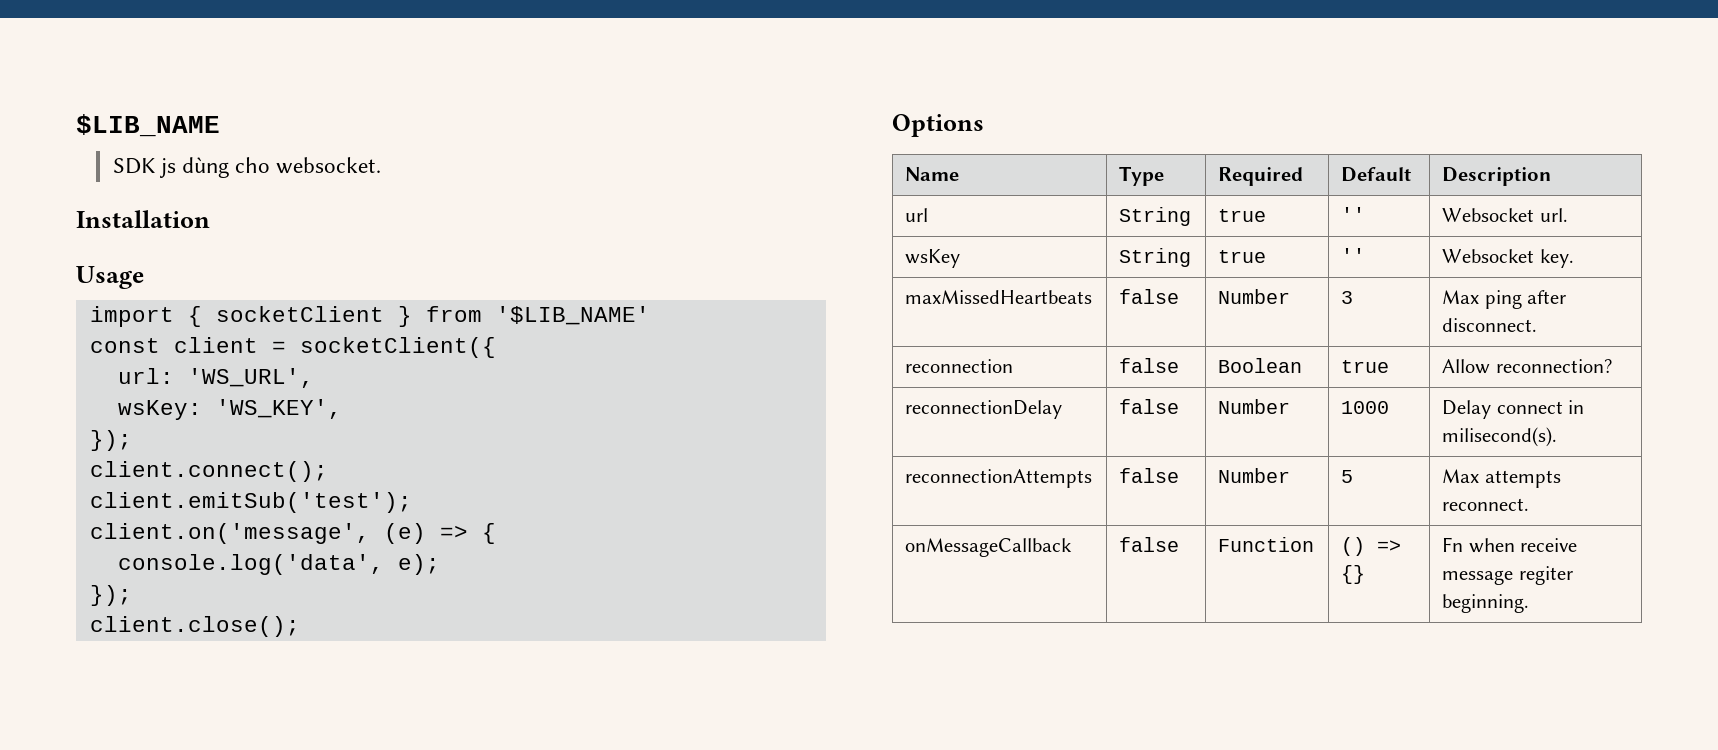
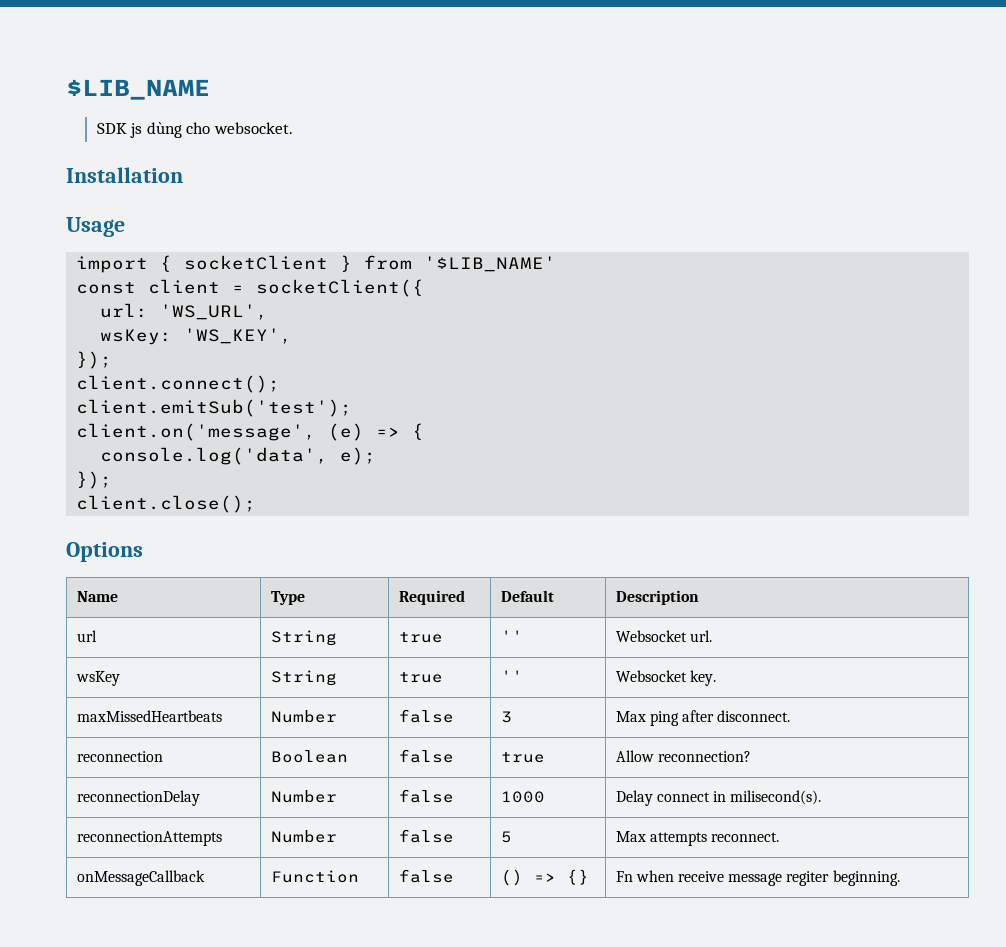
[1119,289,1180,304] [1218,289,1291,304] | false | Number -> [270,710,337,723] [398,709,454,723] | Number | false
[1119,358,1180,373] [1218,358,1303,373] | false | Boolean -> [270,750,348,763] [398,749,454,763] | Boolean | false
[1119,399,1180,414] [1218,399,1291,414] | false | Number -> [270,790,337,803] [398,789,454,803] | Number | false
[1119,468,1180,483] [1218,468,1291,483] | false | Number -> [270,830,337,843] [398,829,454,843] | Number | false
[1119,537,1180,552] [1218,537,1315,552] | false | Function -> [270,870,359,883] [398,869,454,883] | Function | false

